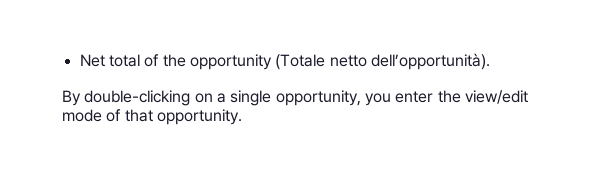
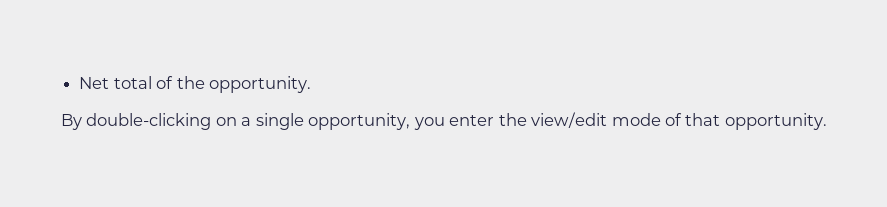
[189,53,490,70] opportunity (Totale netto dell’opportunità). -> [208,76,311,93] opportunity.

